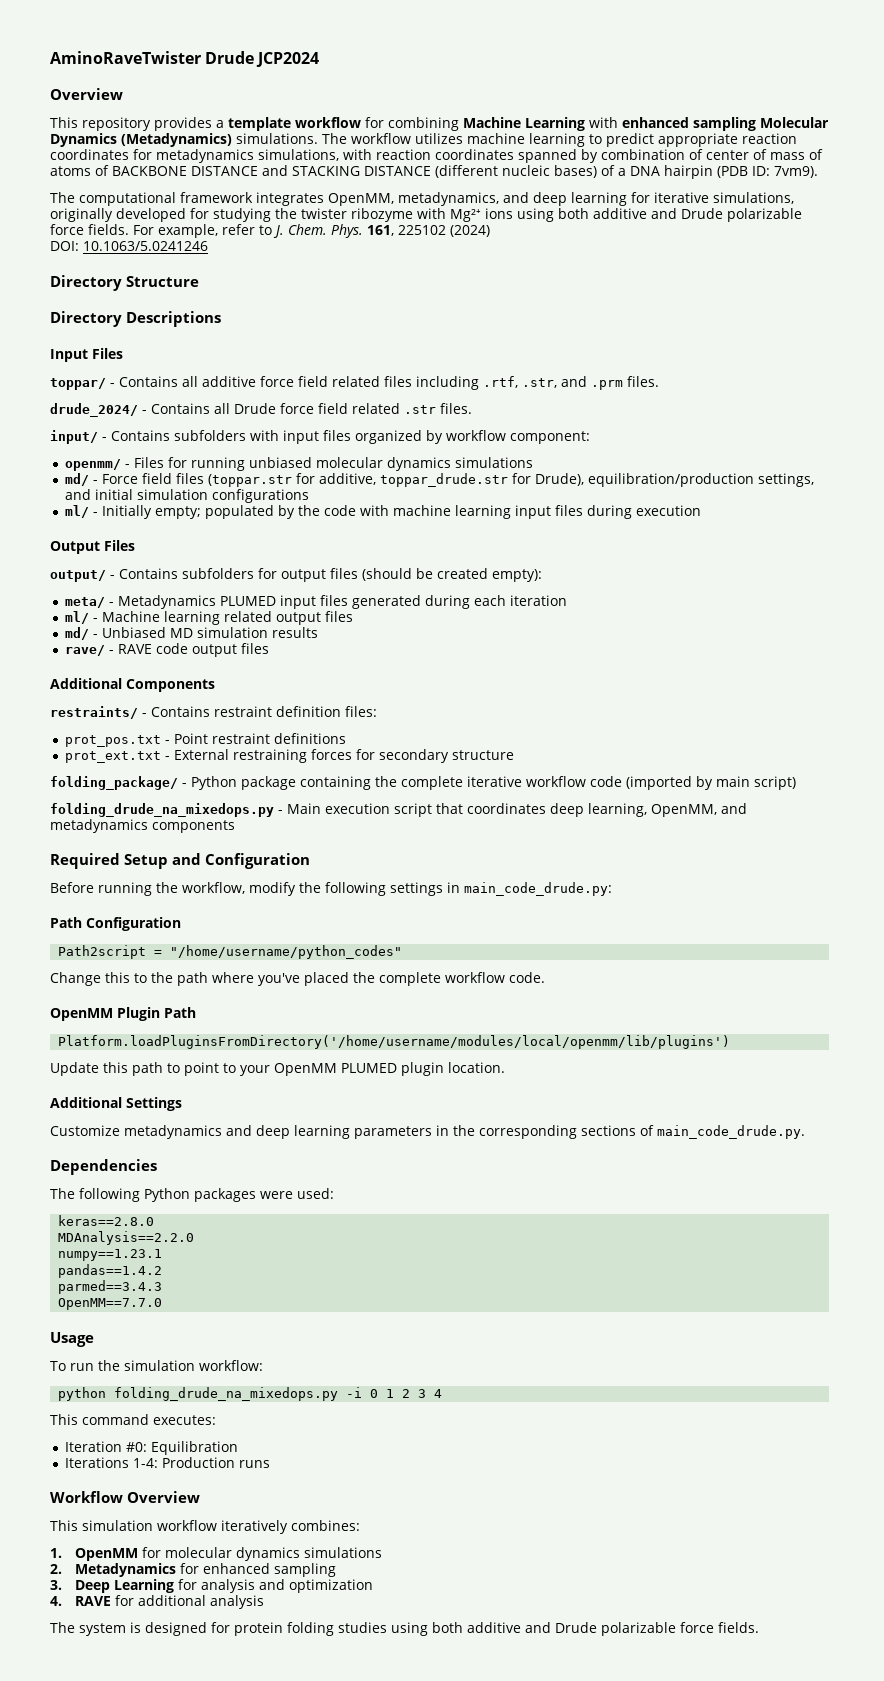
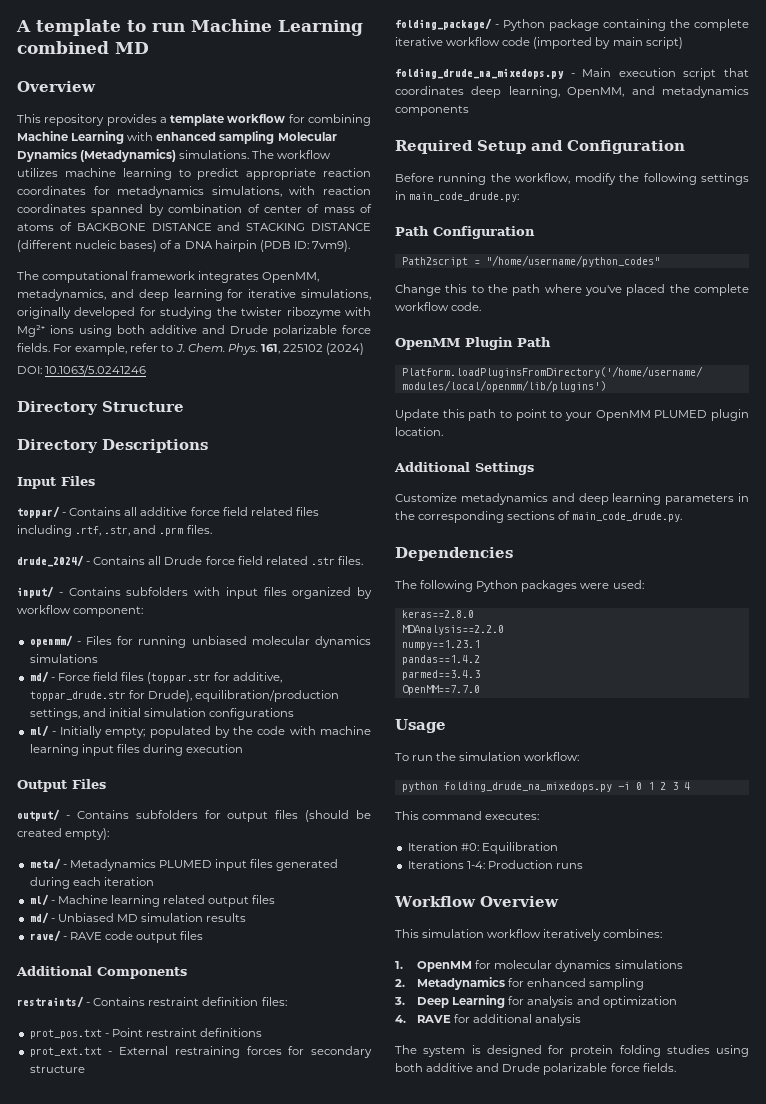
[50,51,320,67] AminoRaveTwister Drude JCP2024 -> [16,19,363,36] [17,41,149,54] A template to run Machine Learning combined MD

